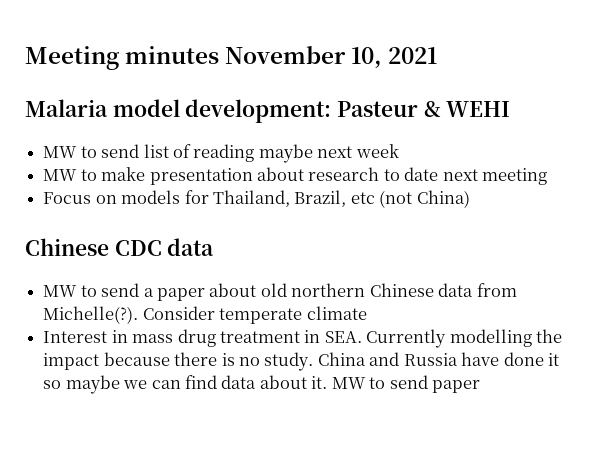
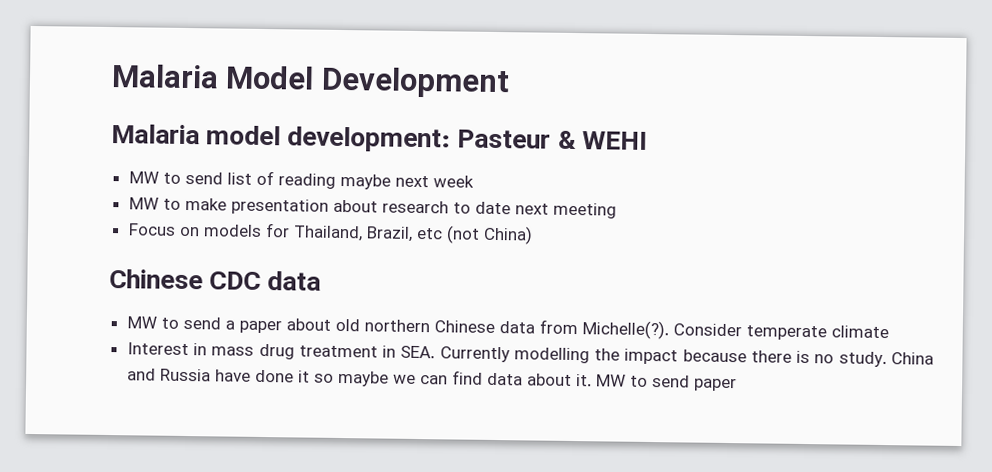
[25,46,438,70] Meeting minutes November 10, 2021 -> [111,64,510,99] Malaria Model Development

